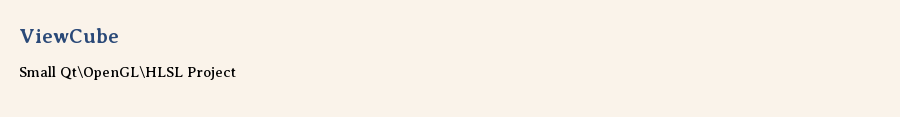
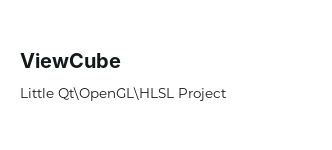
[19,66,56,77] Small -> [20,88,54,98] Little

